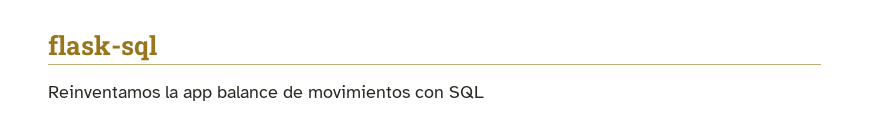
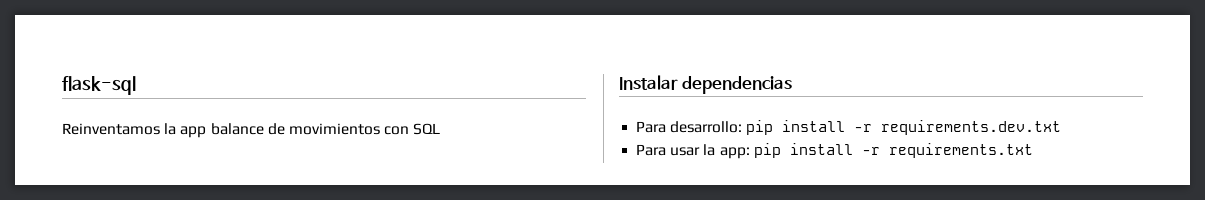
(484, 92) none -> [619,75,793,94] [636,120,1062,135] [636,143,1033,159] // Instalar dependencias // Para desarrollo: pip install -r requirements.dev.txt // Para usar la app: pip install -r requirements.txt

